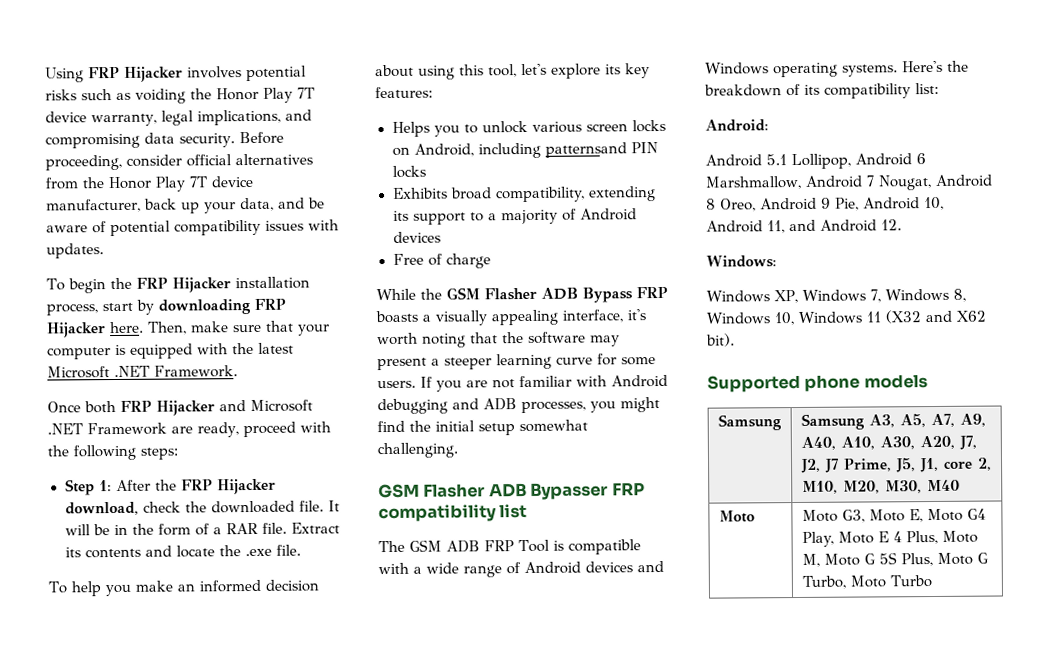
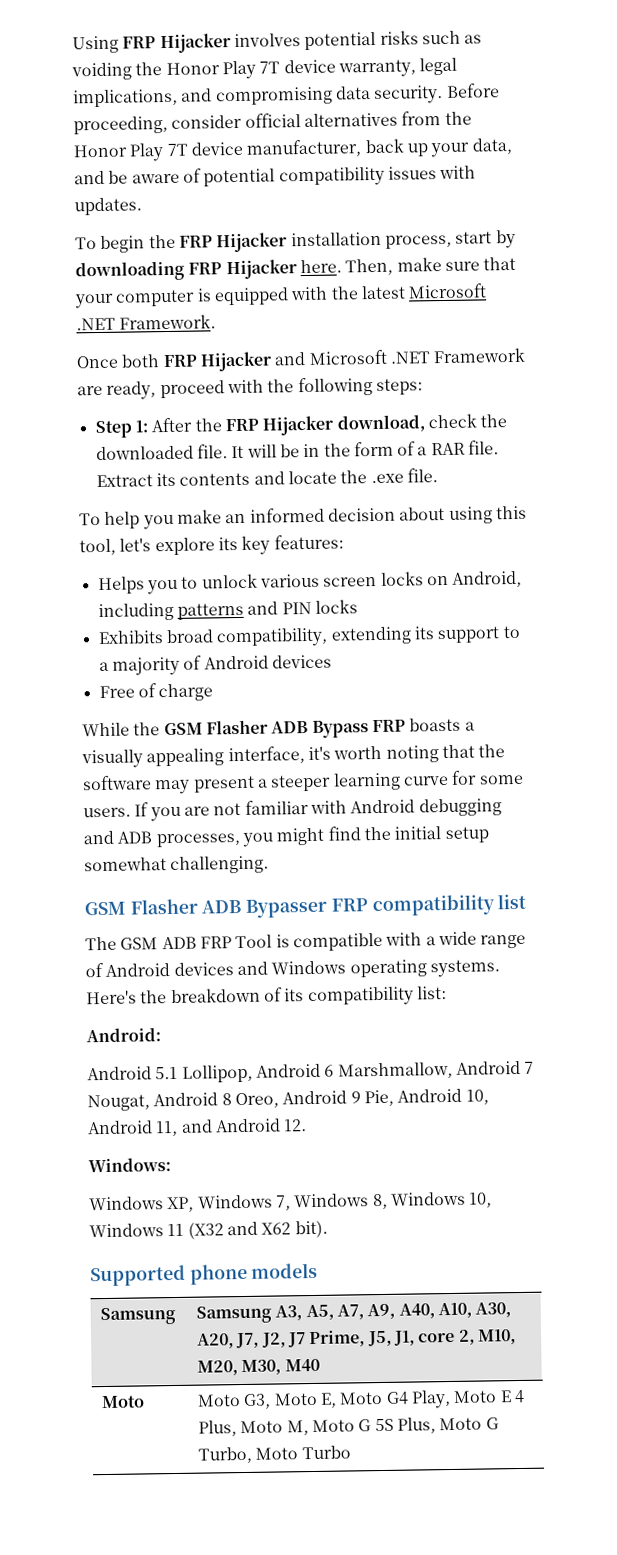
[544,142,627,158] patternsand -> [176,601,279,620] patterns and

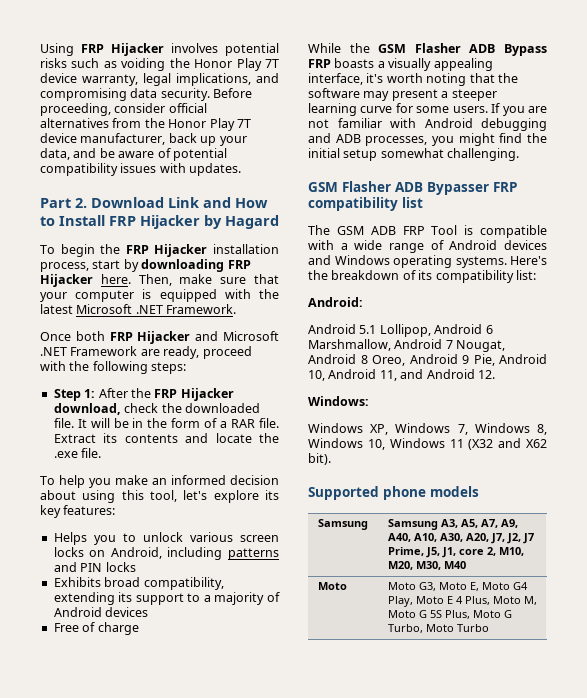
(142, 206) none -> [40,197,268,208] [40,215,279,229] // Part 2. Download Link and How to Install FRP Hijacker by Hagard

